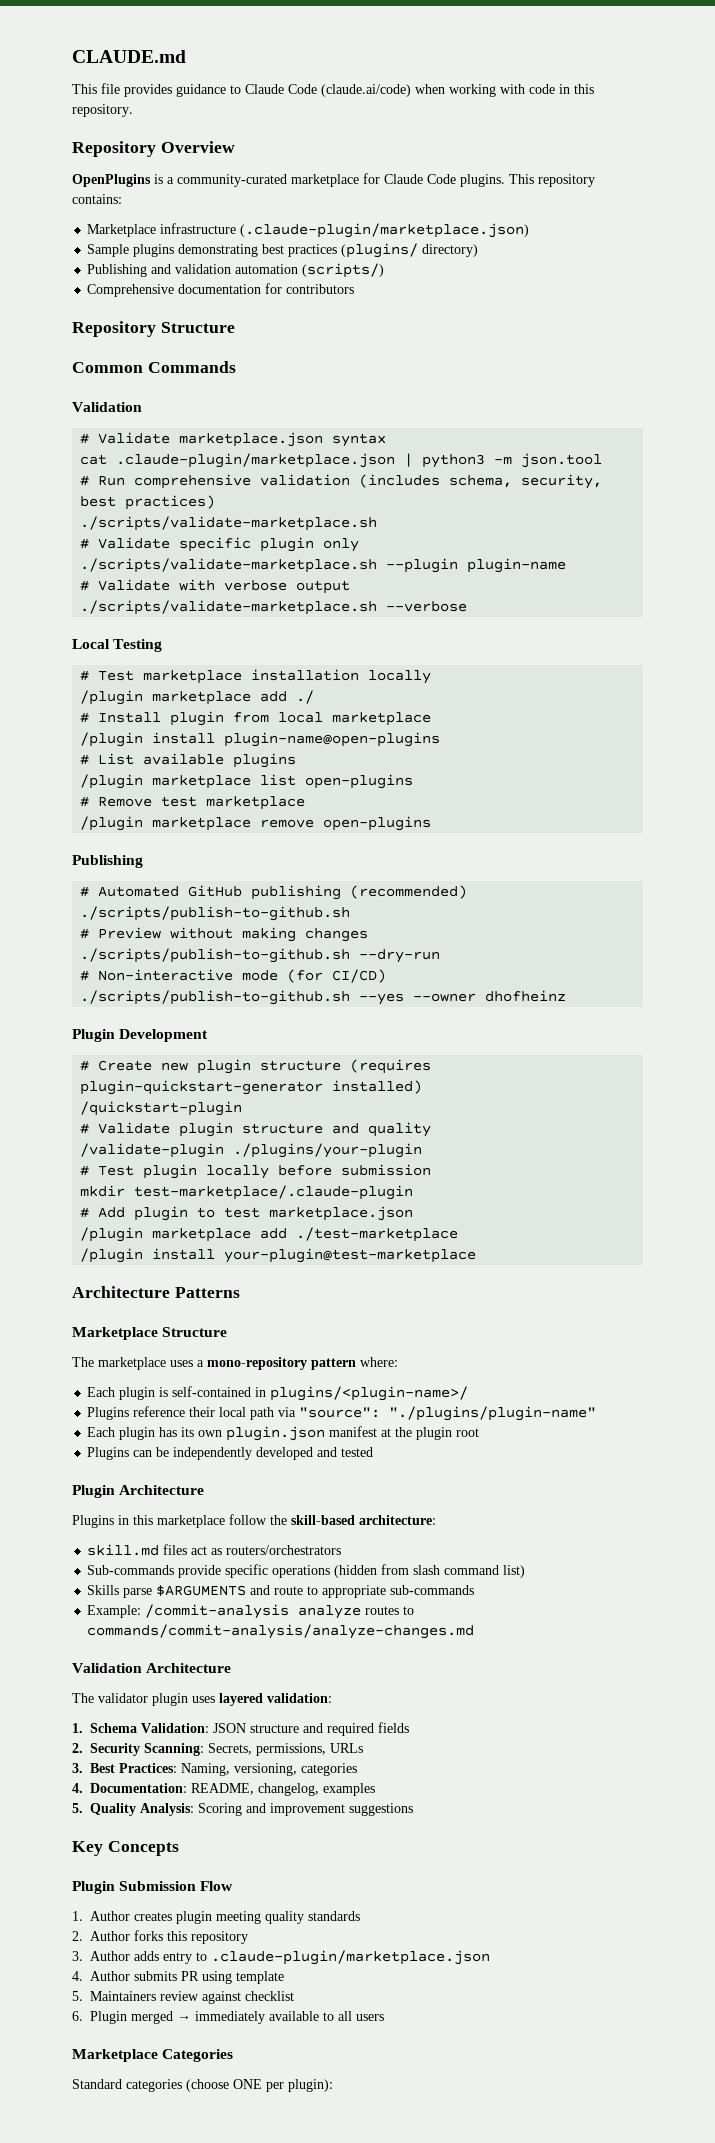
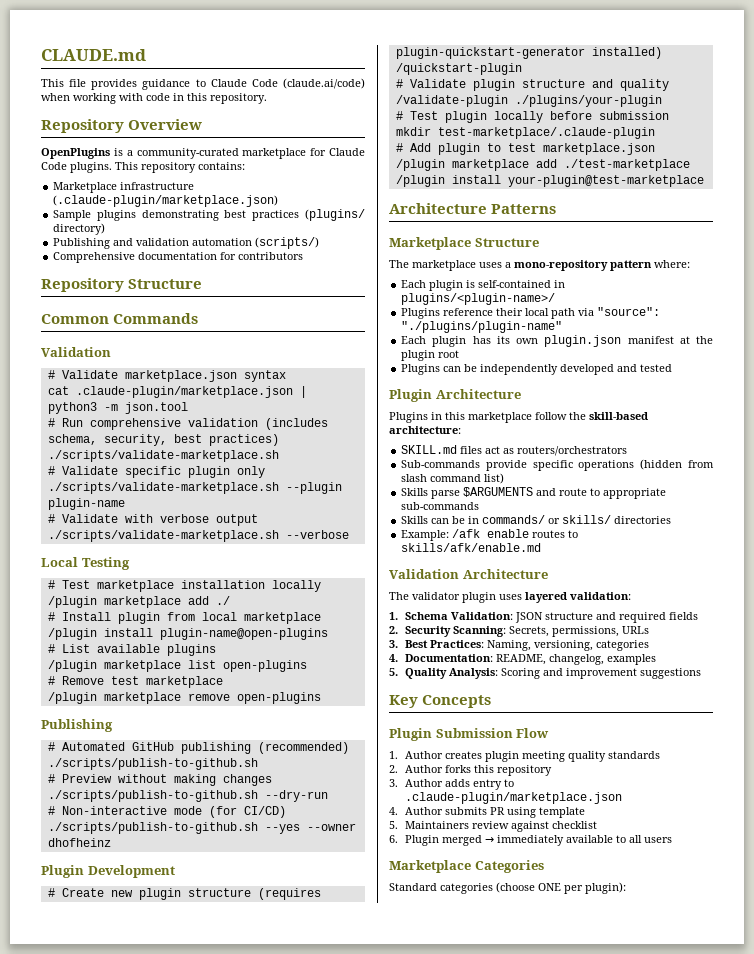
[87,1544,160,1556] skill.md -> [401,445,458,454] SKILL.md
(475, 1590) none -> [401,515,672,524] // Skills can be in commands/ or skills/ directories
[145,1604,362,1619] /commit-analysis analyze -> [452,529,530,538] /afk enable
[87,1624,475,1639] commands/commit-analysis/analyze-changes.md -> [401,543,542,552] skills/afk/enable.md

